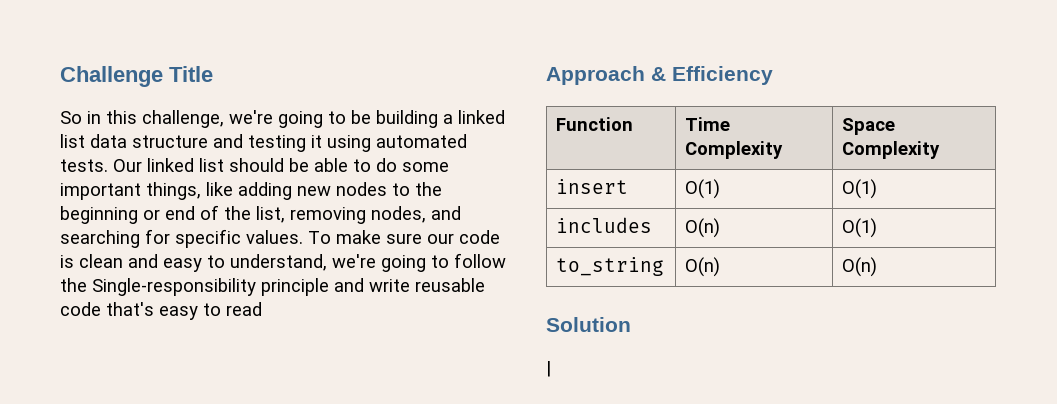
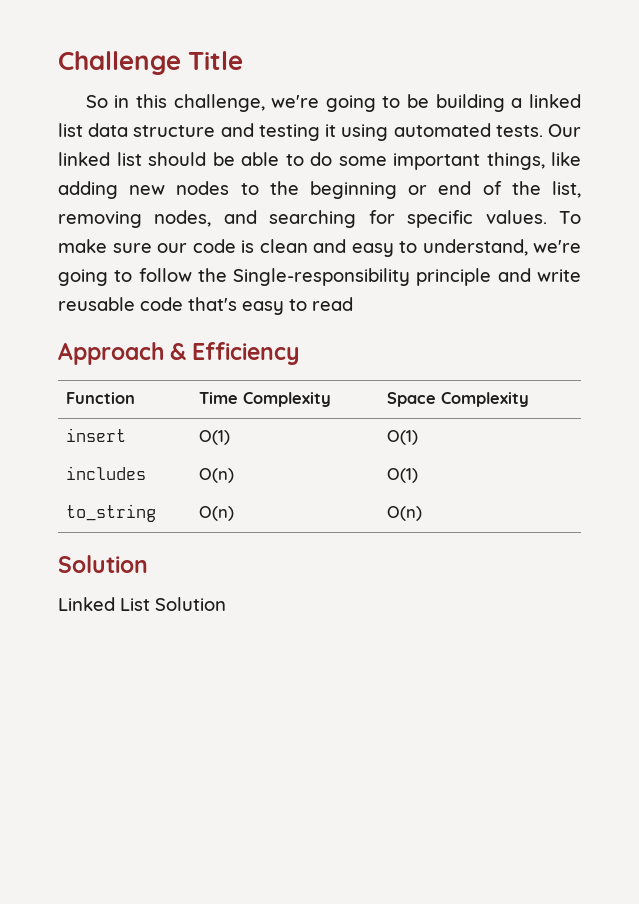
[546,361,551,377] | -> [58,597,226,611] Linked List Solution

